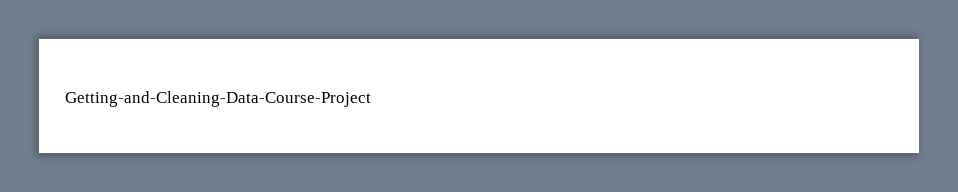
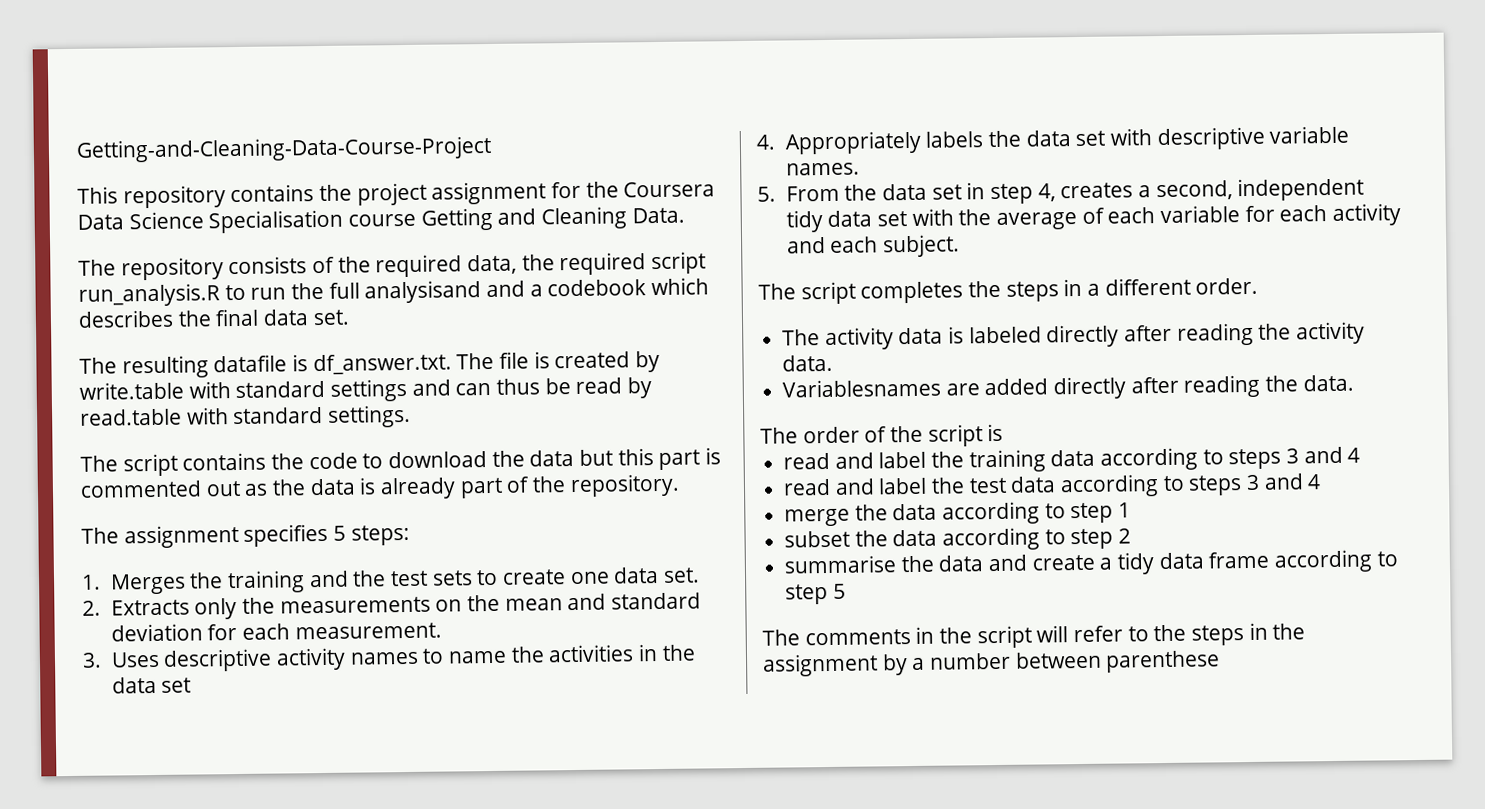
(371, 99) none -> [77,181,716,209] [77,206,685,234] [78,251,707,281] [78,277,710,307] [78,308,350,328] [79,350,661,379] [79,377,653,402] [80,404,412,428] [80,447,722,477] [80,473,680,500] [81,523,410,549] [81,567,700,595] [82,592,701,620] [110,622,442,642] [82,644,696,672] [111,676,192,694] [756,125,1350,155] [785,162,860,176] [757,177,1365,205] [785,203,1401,233] [786,234,960,258] [758,277,1259,305] [782,321,1366,351] [782,354,834,372] [782,374,1354,400] [760,423,1004,447] [783,446,1361,473] [783,473,1322,498] [784,501,1132,527] [784,527,1132,551] [784,549,1398,575] [785,583,846,605] [762,622,1306,649] [762,650,1221,677] // This repository contains the project assignment for the Coursera Data Science Specialisation course Getting and Cleaning Data. // The repository consists of the required data, the required script run_analysis.R to run the full analysisand and a codebook which describes the final data set. // The resulting datafile is df_answer.txt. The file is created by write.table with standard settings and can thus be read by read.table with standard settings. // The script contains the code to download the data but this part is commented out as the data is already part of the repository. // The assignment specifies 5 steps: // 1. Merges the training and the test sets to create one data set. // 2. Extracts only the measurements on the mean and standard deviation for each measurement. // 3. Uses descriptive activity names to name the activities in the data set // 4. Appropriately labels the data set with descriptive variable names. // 5. From the data set in step 4, creates a second, independent tidy data set with the average of each variable for each activity and each subject. // The script completes the steps in a different order. // The activity data is labeled directly after reading the activity data. // Variablesnames are added directly after reading the data. // The order of the script is // read and label the training data according to steps 3 and 4 // read and label the test data according to steps 3 and 4 // merge the data according to step 1 // subset the data according to step 2 // summarise the data and create a tidy data frame according to step 5 // The comments in the script will refer to the steps in the assignment by a number between parenthese

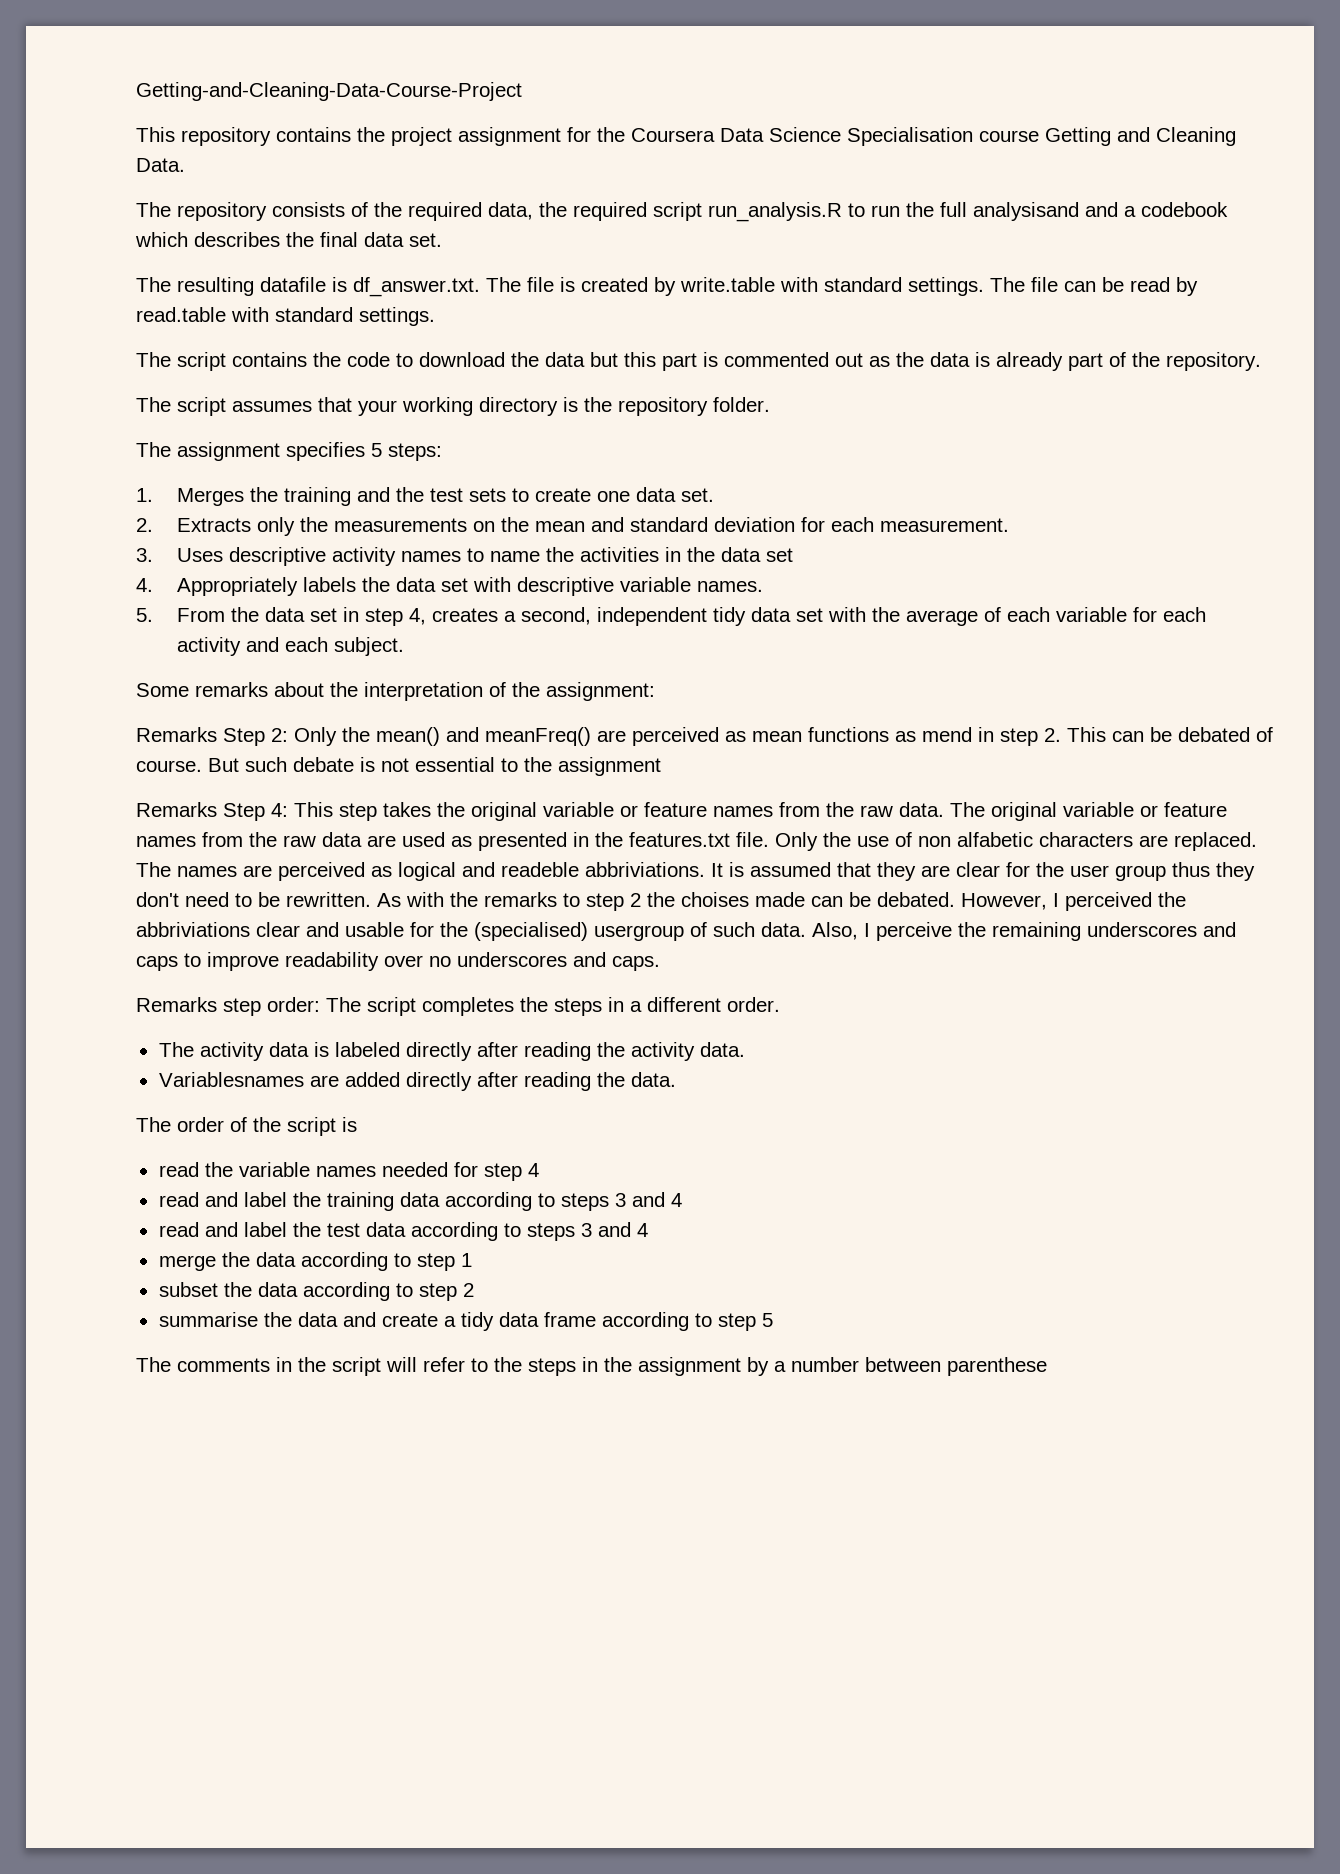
[330,378,541,402] settings and can thus -> [908,277,1096,296] settings. The file can
(680, 485) none -> [136,397,770,416] // The script assumes that your working directory is the repository folder.
(960, 246) none -> [136,682,655,701] [136,727,1273,746] [136,757,661,776] [136,802,1227,821] [136,832,1257,851] [136,862,1255,881] [136,892,1186,911] [136,922,1236,941] [136,952,660,971] [136,997,320,1016] Some remarks about the interpretation of the assignment: // Remarks Step 2: Only the mean() and meanFreq() are perceived as mean functions as mend in step 2. This can be debated of course. But such debate is not essential to the assignment // Remarks Step 4: This step takes the original variable or feature names from the raw data. The original variable or feature names from the raw data are used as presented in the features.txt file. Only the use of non alfabetic characters are replaced. The names are perceived as logical and readeble abbriviations. It is assumed that they are clear for the user group thus they don't need to be rewritten. As with the remarks to step 2 the choises made can be debated. However, I perceived the abbriviations clear and usable for the (specialised) usergroup of such data. Also, I perceive the remaining underscores and caps to improve readability over no underscores and caps. // Remarks step order:
(1004, 432) none -> [158,1162,539,1181] // read the variable names needed for step 4

